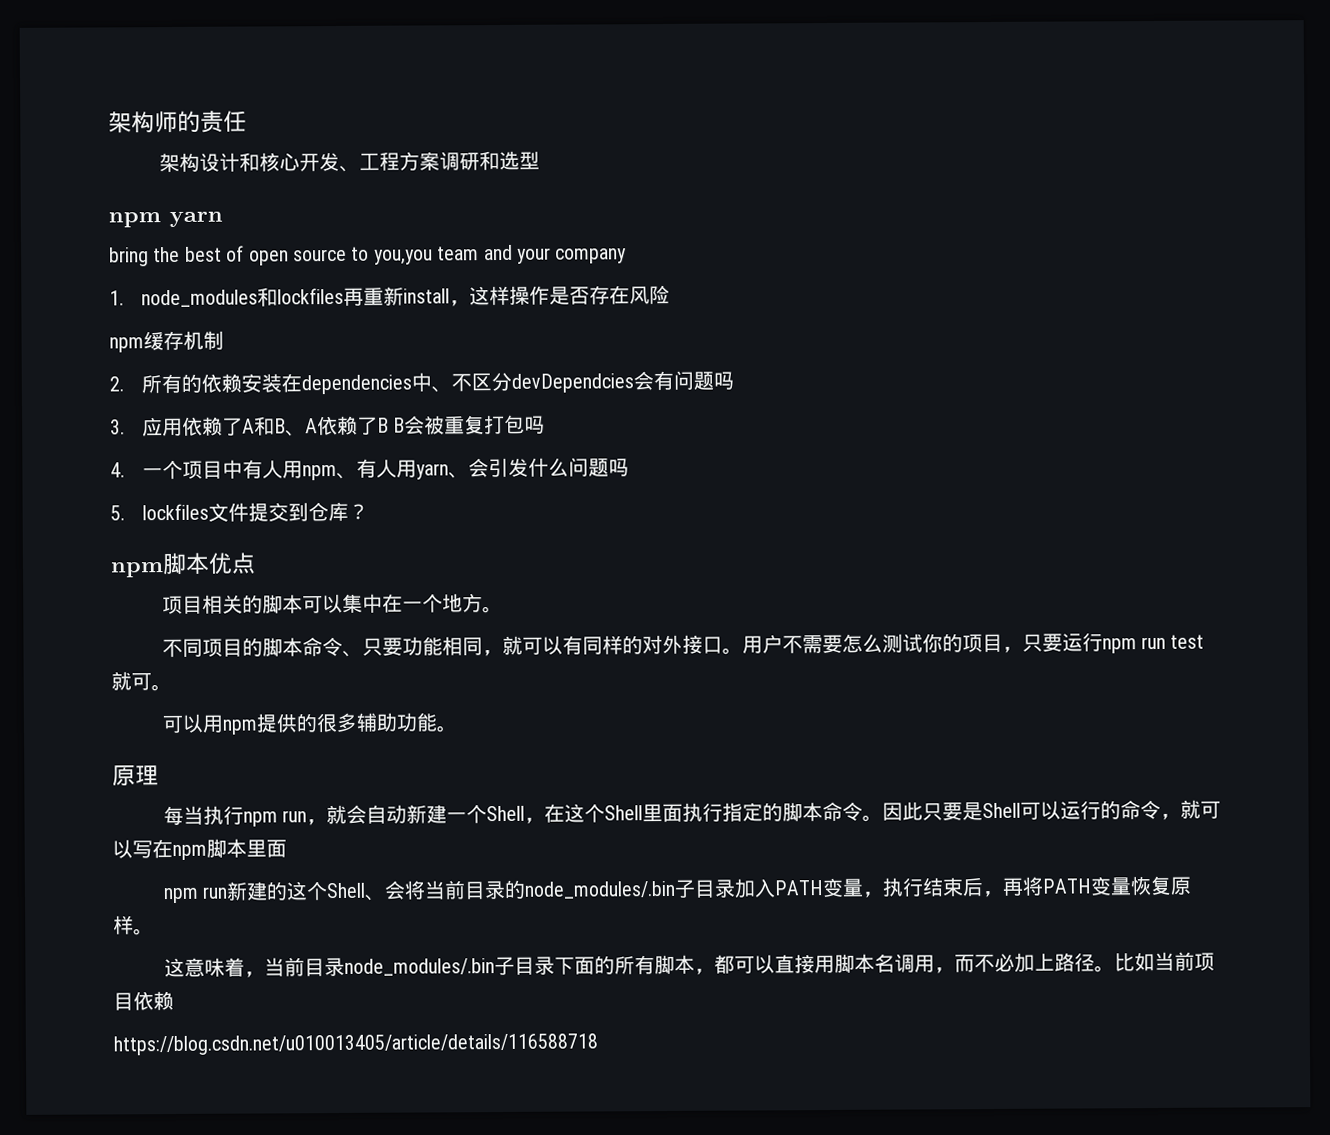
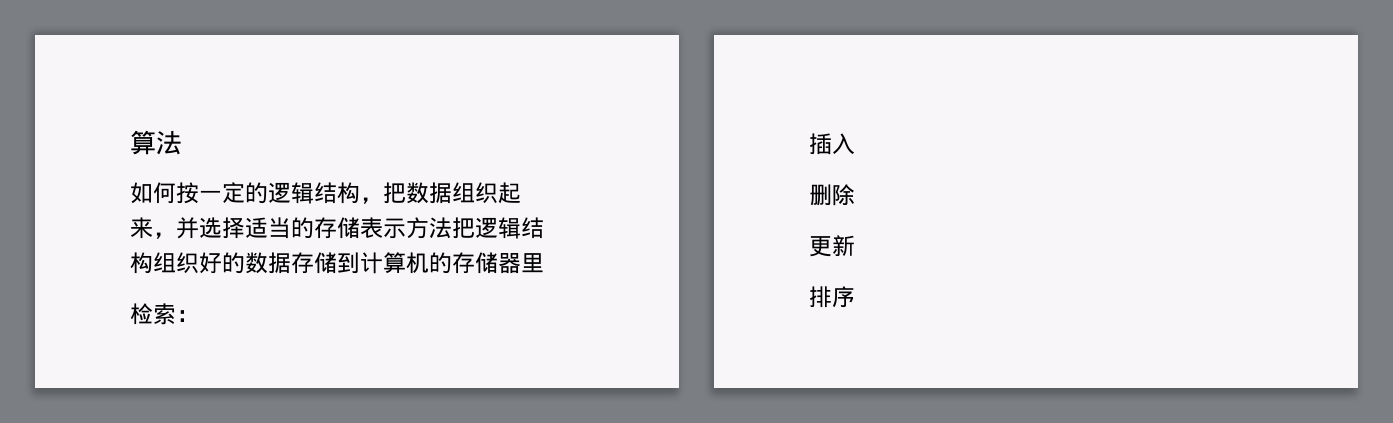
[108,110,247,134] [158,150,540,173] [108,211,223,228] [109,244,628,267] [109,284,670,308] [109,330,224,353] [109,370,734,395] [110,414,546,437] [110,457,629,481] [110,501,369,522] [110,552,256,578] [161,593,503,615] [161,632,1205,658] [111,671,172,692] [161,712,458,735] [112,765,159,787] [162,799,1221,827] [112,838,287,861] [162,875,1192,904] [113,915,154,936] [163,951,1215,978] [113,991,174,1011] [113,1033,598,1056] 架构师的责任 // 架构设计和核心开发、工程方案调研和选型 // npm yarn // bring the best of open source to you,you team and your company // 1. node_modules和lockfiles再重新install，这样操作是否存在风险 // npm缓存机制 // 2.所有的依赖安装在dependencies中、不区分devDependcies会有问题吗 // 3.应用依赖了A和B、A依赖了B B会被重复打包吗 // 4.一个项目中有人用npm、有人用yarn、会引发什么问题吗 // 5. lockfiles文件提交到仓库？ // npm脚本优点 // 项目相关的脚本可以集中在一个地方。 // 不同项目的脚本命令、只要功能相同，就可以有同样的对外接口。用户不需要怎么测试你的项目，只要运行npm run test就可。 // 可以用npm提供的很多辅助功能。 // 原理 // 每当执行npm run，就会自动新建一个Shell，在这个Shell里面执行指定的脚本命令。因此只要是Shell可以运行的命令，就可以写在npm脚本里面 // npm run新建的这个Shell、会将当前目录的node_modules/.bin子目录加入PATH变量，执行结束后，再将PATH变量恢复原样。 // 这意味着，当前目录node_modules/.bin子目录下面的所有脚本，都可以直接用脚本名调用，而不必加上路径。比如当前项目依赖 // https://blog.csdn.net/u010013405/article/details/116588718 -> [130,130,182,155] [130,182,521,204] [130,217,544,239] [130,252,544,274] [130,303,199,325] [809,133,855,155] [809,184,855,206] [809,235,855,257] [809,286,855,308] 算法 // 如何按一定的逻辑结构，把数据组织起来，并选择适当的存储表示方法把逻辑结构组织好的数据存储到计算机的存储器里 // 检索： // 插入 // 删除 // 更新 // 排序

